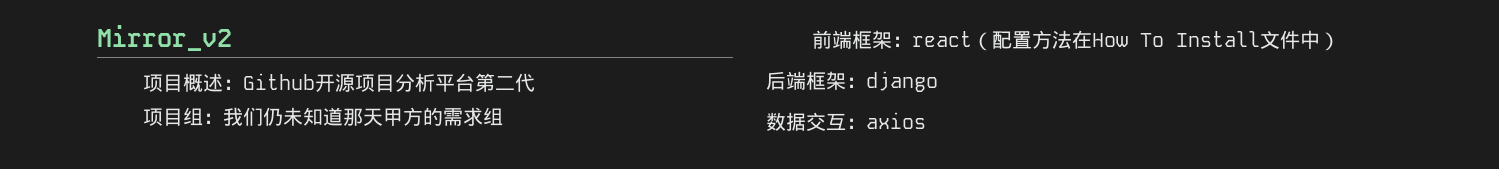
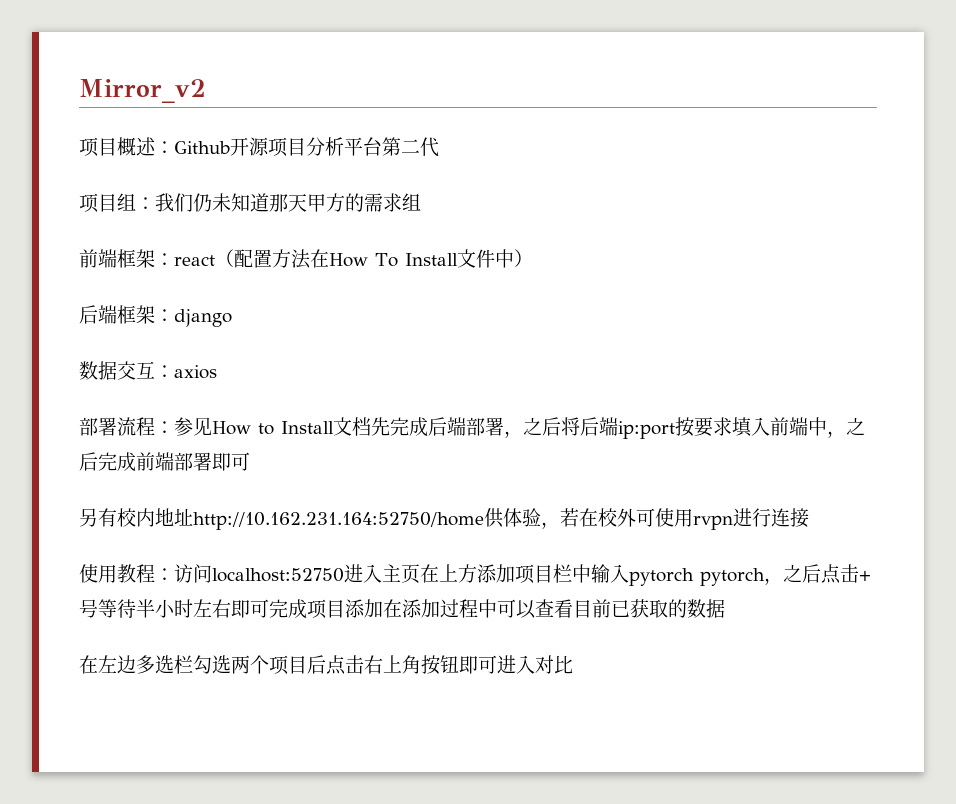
(926, 120) none -> [79,417,865,439] [79,452,250,472] [79,508,809,530] [79,564,871,586] [79,599,725,619] [79,655,573,675] // 部署流程：参见How to Install文档先完成后端部署，之后将后端ip:port按要求填入前端中，之后完成前端部署即可 // 另有校内地址http://10.162.231.164:52750/home供体验，若在校外可使用rvpn进行连接 // 使用教程：访问localhost:52750进入主页在上方添加项目栏中输入pytorch pytorch，之后点击+号等待半小时左右即可完成项目添加在添加过程中可以查看目前已获取的数据 // 在左边多选栏勾选两个项目后点击右上角按钮即可进入对比

